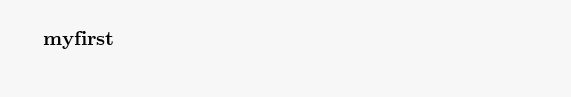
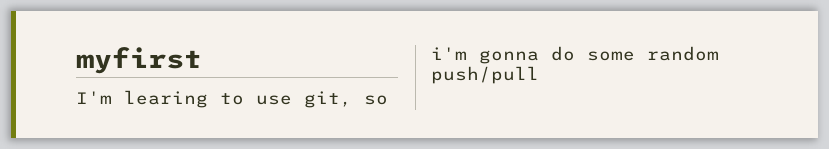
(114, 40) none -> [76,90,388,108] [431,46,719,64] [431,66,539,84] // I'm learing to use git, so i'm gonna do some random push/pull

